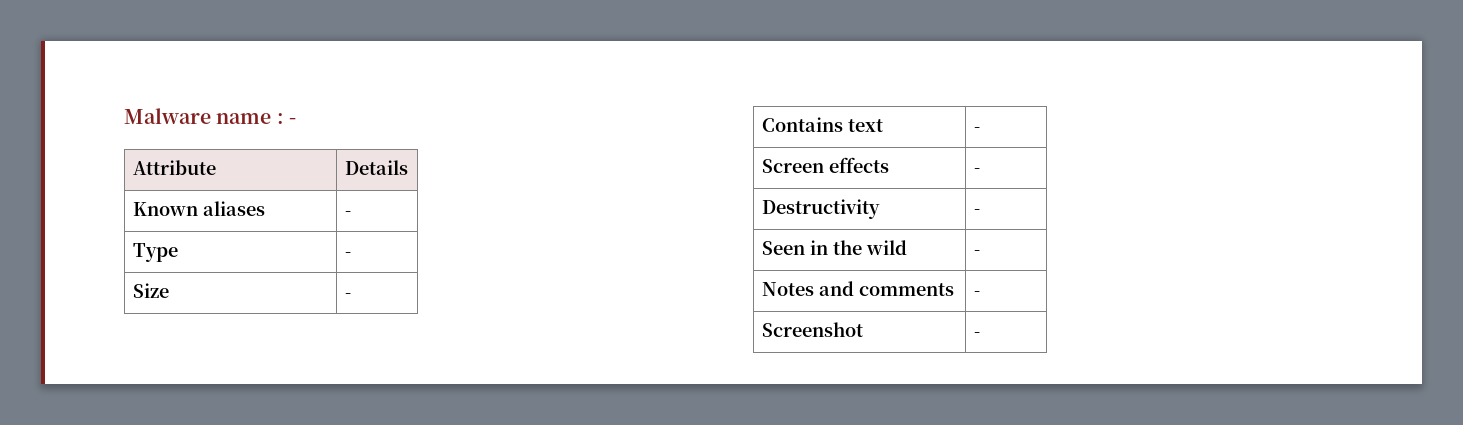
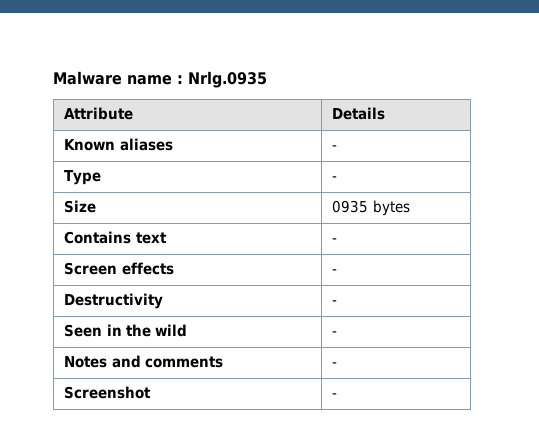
[288,118,296,124] - -> [188,71,267,88] Nrlg.0935
[344,293,351,298] - -> [332,200,410,216] 0935 bytes

